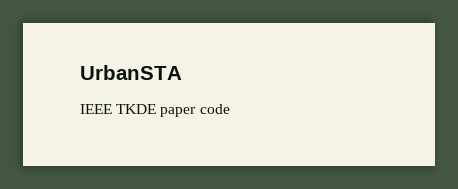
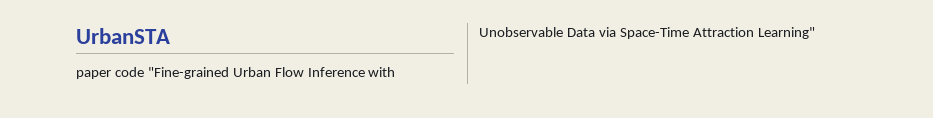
[80,104,230,117] IEEE TKDE paper code -> [76,67,396,79] [479,27,815,39] paper code "Fine-grained Urban Flow Inference with Unobservable Data via Space-Time Attraction Learning"

